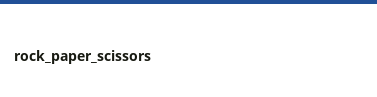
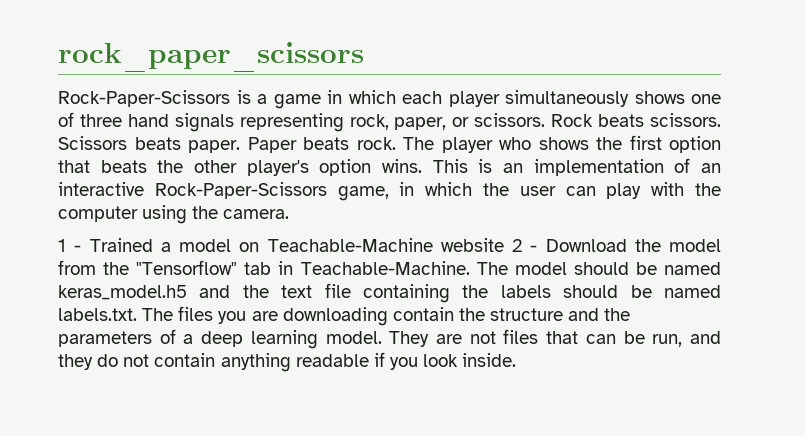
(151, 57) none -> [58,90,721,109] [58,112,721,132] [58,135,721,153] [58,158,721,176] [58,182,721,201] [58,205,290,224] [58,238,721,252] [58,260,722,275] [58,283,721,303] [58,306,631,326] [58,329,721,349] [58,352,517,372] // Rock-Paper-Scissors is a game in which each player simultaneously shows one of three hand signals representing rock, paper, or scissors. Rock beats scissors. Scissors beats paper. Paper beats rock. The player who shows the first option that beats the other player's option wins. This is an implementation of an interactive Rock-Paper-Scissors game, in which the user can play with the computer using the camera. // 1 - Trained a model on Teachable-Machine website 2 - Download the model from the "Tensorflow" tab in Teachable-Machine. The model should be named keras_model.h5 and the text file containing the labels should be named labels.txt. The files you are downloading contain the structure and the parameters of a deep learning model. They are not files that can be run, and they do not contain anything readable if you look inside.

